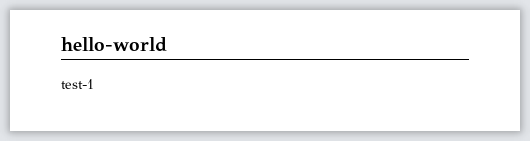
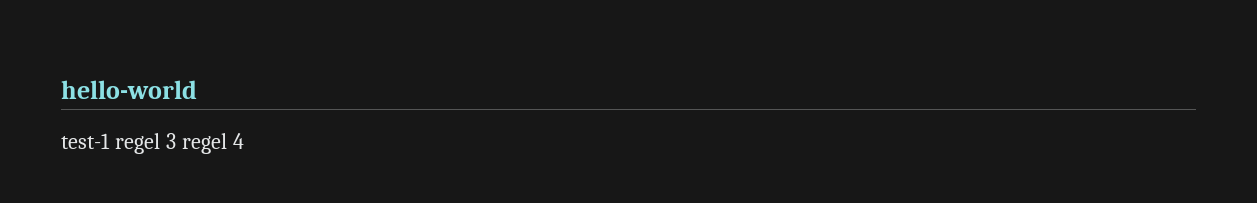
(94, 84) none -> [114,133,244,154] regel 3 regel 4

